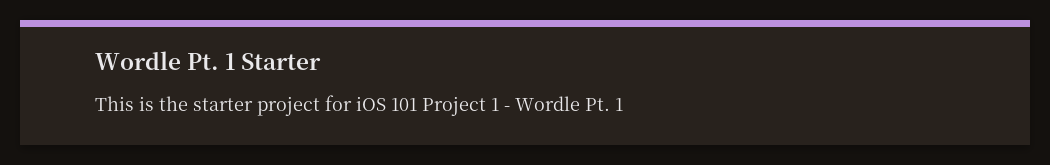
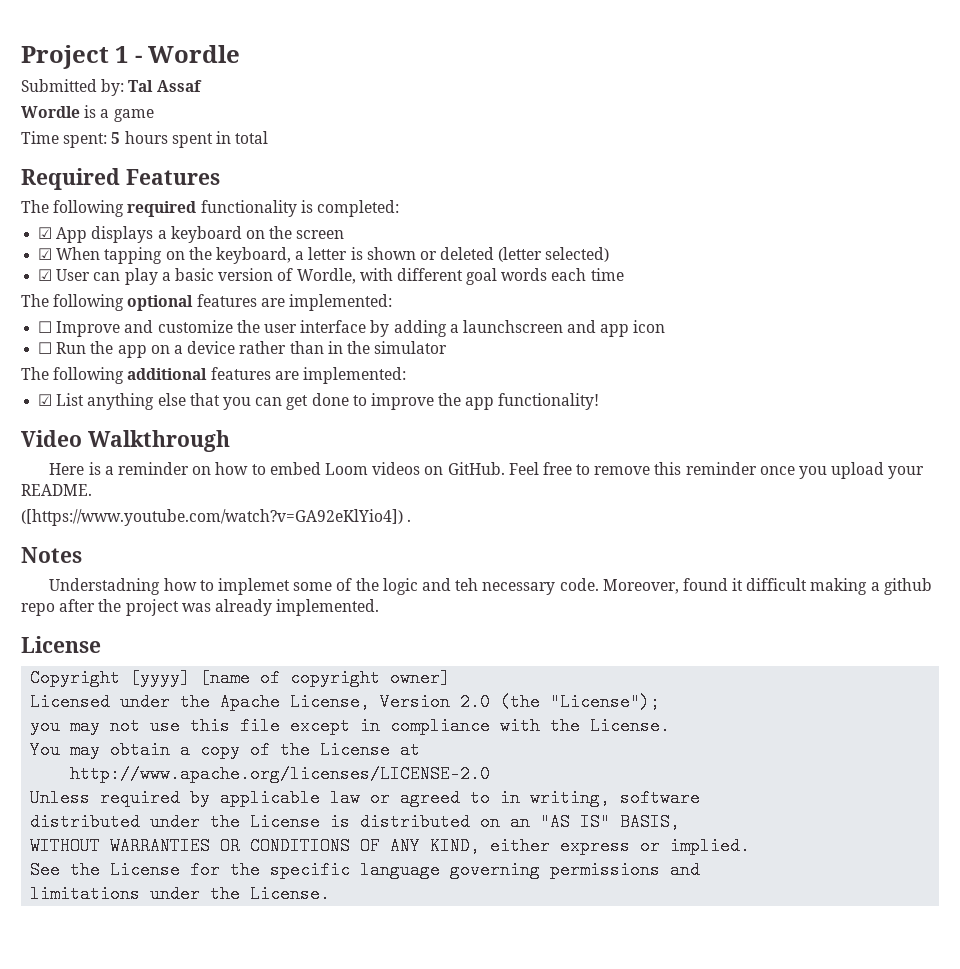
[95,51,322,70] [95,95,623,116] Wordle Pt. 1 Starter // This is the starter project for iOS 101 Project 1 - Wordle Pt. 1 -> [21,45,241,69] [21,79,202,96] [21,105,154,122] [21,131,269,148] [21,168,220,190] [21,200,399,217] [38,226,345,243] [38,247,610,264] [38,268,624,285] [21,294,392,311] [38,320,666,337] [38,341,448,358] [21,367,406,384] [38,393,600,410] [21,430,230,452] [49,462,925,479] [21,484,92,496] [21,509,412,526] [21,547,82,563] [49,578,932,595] [21,599,380,616] [21,636,101,653] [30,669,451,687] [30,693,661,711] [30,717,671,735] [30,741,421,759] [70,765,491,783] [30,789,701,807] [30,813,681,831] [30,837,751,855] [30,861,701,879] [30,885,331,903] Project 1 - Wordle // Submitted by: Tal Assaf // Wordle is a game // Time spent: 5 hours spent in total // Required Features // The following required functionality is completed: // ☑ App displays a keyboard on the screen // ☑ When tapping on the keyboard, a letter is shown or deleted (letter selected) // ☑ User can play a basic version of Wordle, with different goal words each time // The following optional features are implemented: // ☐ Improve and customize the user interface by adding a launchscreen and app icon // ☐ Run the app on a device rather than in the simulator // The following additional features are implemented: // ☑ List anything else that you can get done to improve the app functionality! // Video Walkthrough // Here is a reminder on how to embed Loom videos on GitHub. Feel free to remove this reminder once you upload your README. // ([https://www.youtube.com/watch?v=GA92eKlYio4]) . // Notes // Understadning how to implemet some of the logic and teh necessary code. Moreover, found it difficult making a github repo after the project was already implemented. // License // Copyright [yyyy] [name of copyright owner] // Licensed under the Apache License, Version 2.0 (the "License"); // you may not use this file except in compliance with the License. // You may obtain a copy of the License at // http://www.apache.org/licenses/LICENSE-2.0 // Unless required by applicable law or agreed to in writing, software // distributed under the License is distributed on an "AS IS" BASIS, // WITHOUT WARRANTIES OR CONDITIONS OF ANY KIND, either express or implied. // See the License for the specific language governing permissions and // limitations under the License.

